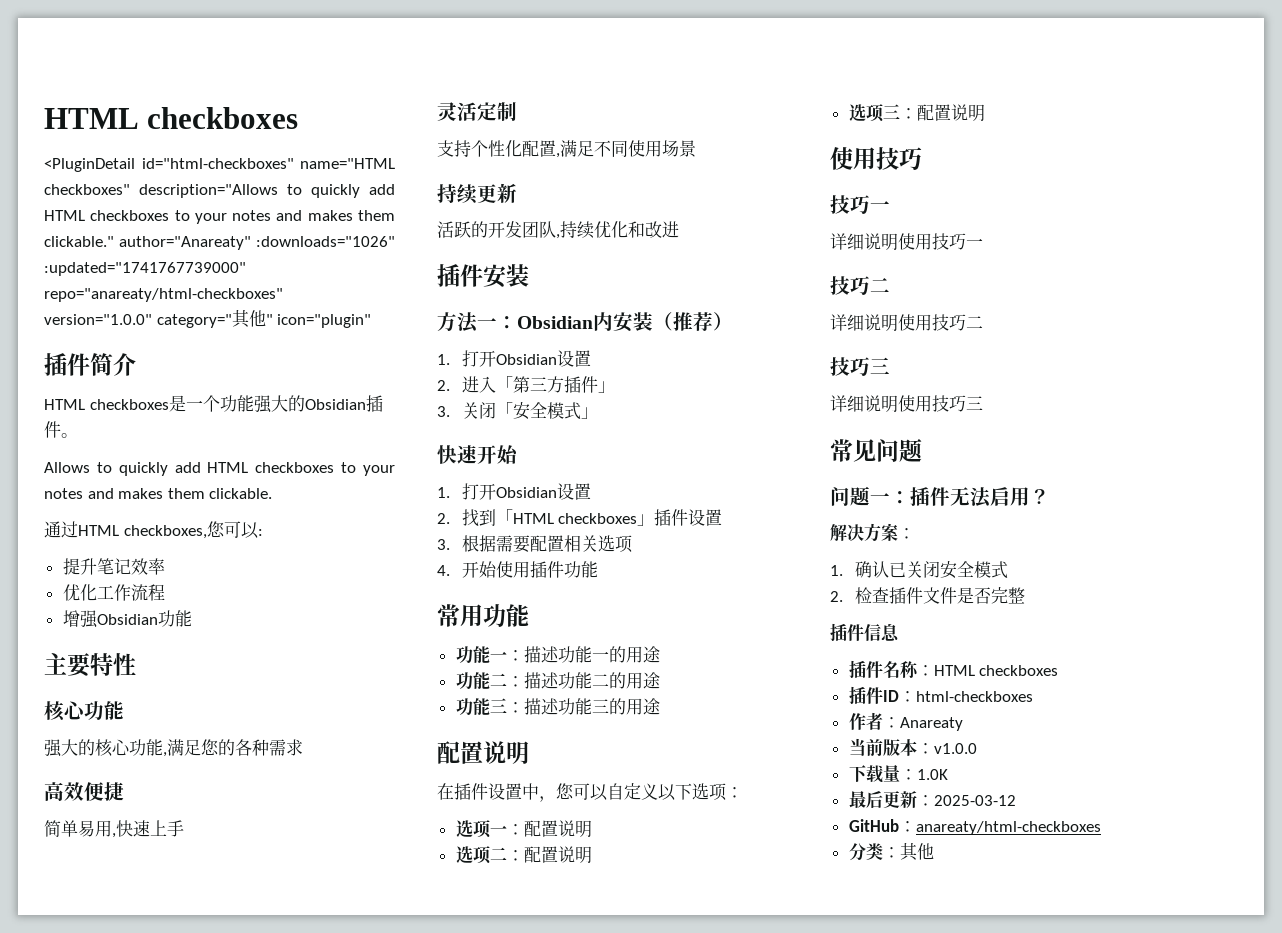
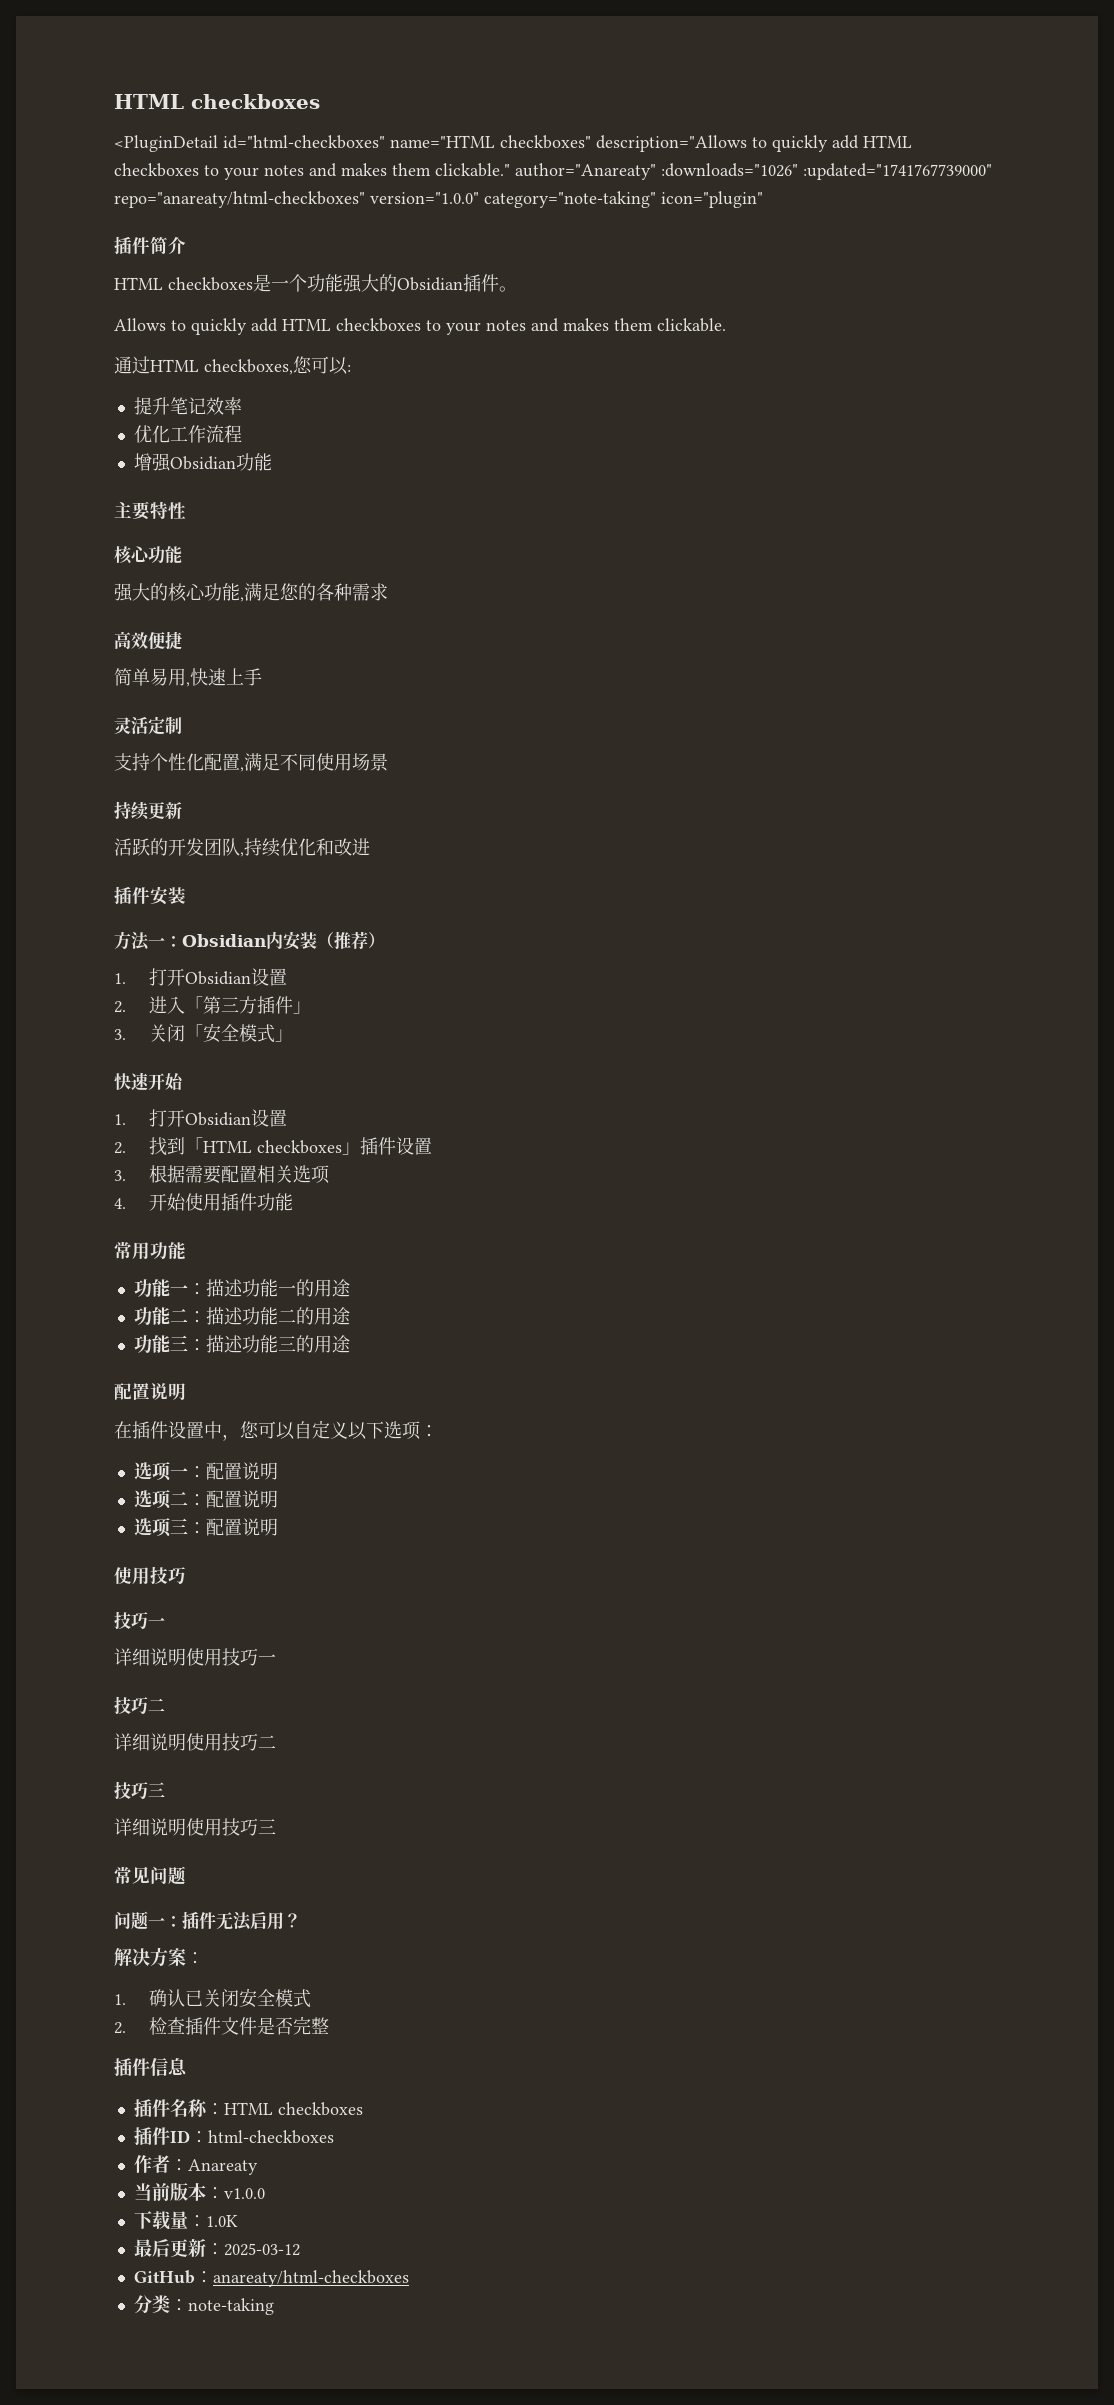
[156,309,273,328] category="其他" -> [484,191,656,208] category="note-taking"
[899,842,934,861] 其他 -> [187,2298,274,2315] note-taking

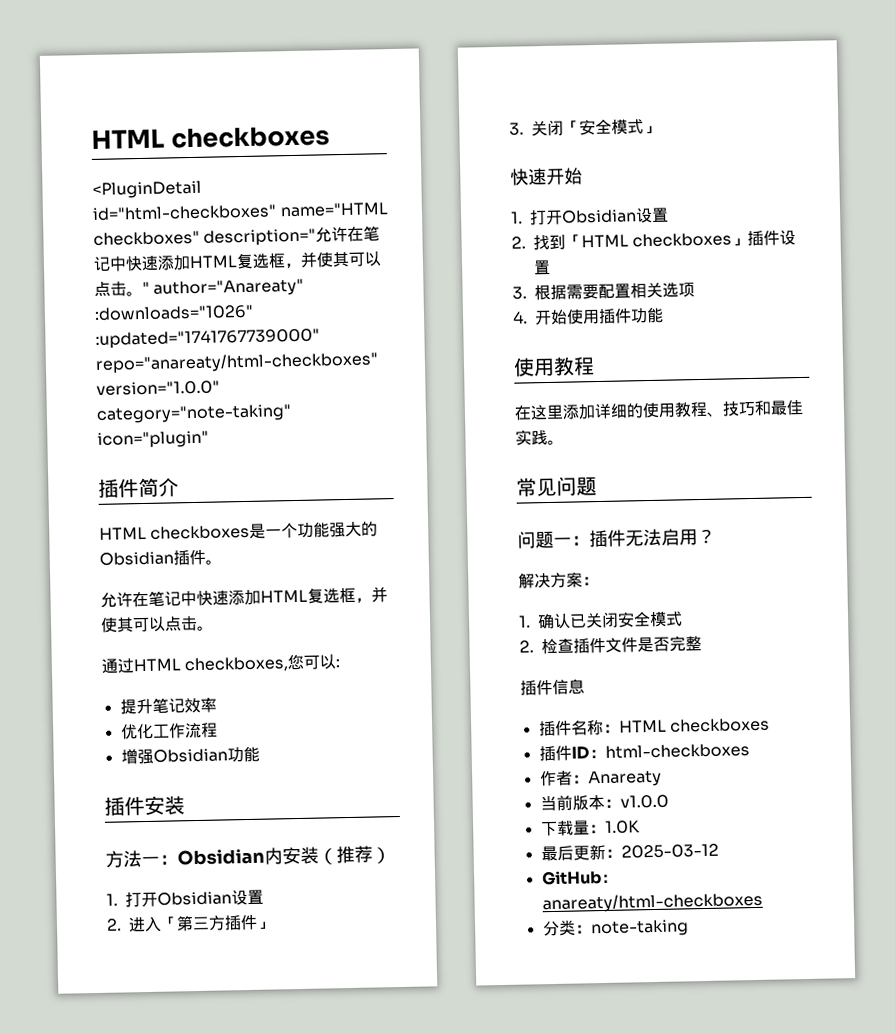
[596,135,912,152] [114,163,510,180] description="Allows to quickly add HTML checkboxes to your notes and makes them clickable." -> [203,225,381,247] [93,251,382,272] [94,281,150,297] description="允许在笔记中快速添加HTML复选框，并使其可以点击。"
[114,318,726,335] Allows to quickly add HTML checkboxes to your notes and makes them clickable. -> [100,586,388,608] [100,615,214,633] 允许在笔记中快速添加HTML复选框，并使其可以点击。
[114,501,186,520] [114,546,182,564] [114,583,388,602] [114,631,182,650] [114,668,262,687] [114,716,182,735] [114,753,388,772] [114,801,182,820] [114,838,370,857] // 主要特性 // 核心功能 // 强大的核心功能,满足您的各种需求 // 高效便捷 // 简单易用,快速上手 // 灵活定制 // 支持个性化配置,满足不同使用场景 // 持续更新 // 活跃的开发团队,持续优化和改进 -> (260, 754) none
[114,1241,186,1260] [133,1279,350,1297] [133,1307,350,1325] [133,1335,350,1353] [114,1383,186,1400] [114,1420,438,1441] [133,1462,278,1481] [133,1490,278,1509] [133,1518,278,1537] [114,1566,186,1585] [114,1611,165,1630] [114,1648,276,1666] [114,1696,165,1715] [114,1733,276,1751] [114,1781,165,1800] [114,1818,276,1836] 常用功能 // 功能一：描述功能一的用途 // 功能二：描述功能二的用途 // 功能三：描述功能三的用途 // 配置说明 // 在插件设置中，您可以自定义以下选项： // 选项一：配置说明 // 选项二：配置说明 // 选项三：配置说明 // 使用技巧 // 技巧一 // 详细说明使用技巧一 // 技巧二 // 详细说明使用技巧二 // 技巧三 // 详细说明使用技巧三 -> [513,356,595,377] [514,399,804,421] [515,429,564,446] 使用教程 // 在这里添加详细的使用教程、技巧和最佳实践。

